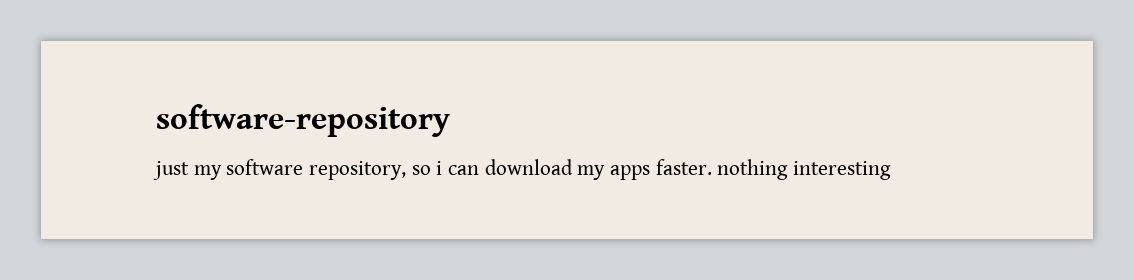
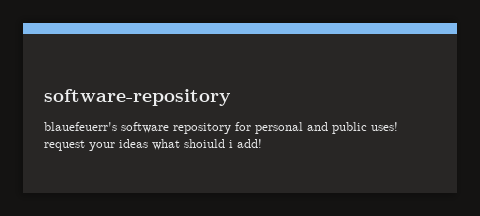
[153,159,892,180] just my software repository, so i can download my apps faster. nothing interesting -> [44,122,398,134] [44,139,262,151] blauefeuerr's software repository for personal and public uses! request your ideas what shoiuld i add!

